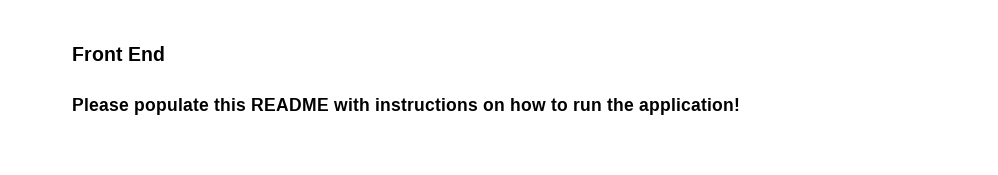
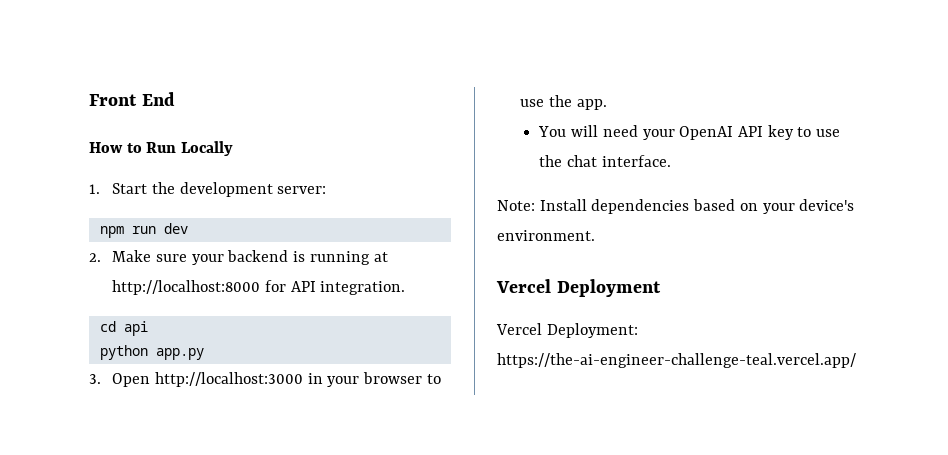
[72,98,740,115] Please populate this README with instructions on how to run the application! -> [89,141,234,156] [89,182,327,197] [99,223,188,238] [89,250,388,265] [112,280,406,295] [99,321,148,336] [99,345,204,360] [89,372,441,387] [520,95,607,110] [538,125,841,140] [539,155,671,167] [497,199,855,214] [497,230,595,241] [496,279,661,297] [496,323,638,338] [497,353,856,368] How to Run Locally // 1. Start the development server: // npm run dev // 2. Make sure your backend is running at http://localhost:8000 for API integration. // cd api // python app.py // 3. Open http://localhost:3000 in your browser to use the app. // You will need your OpenAI API key to use the chat interface. // Note: Install dependencies based on your device's environment. // Vercel Deployment // Vercel Deployment: https://the-ai-engineer-challenge-teal.vercel.app/

